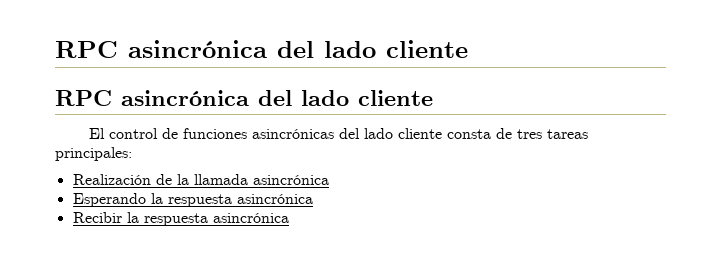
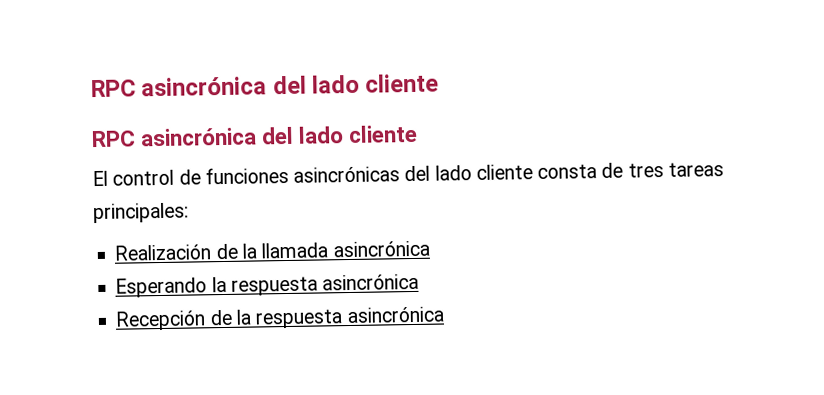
[72,212,122,223] Recibir -> [115,309,233,331] Recepción de

